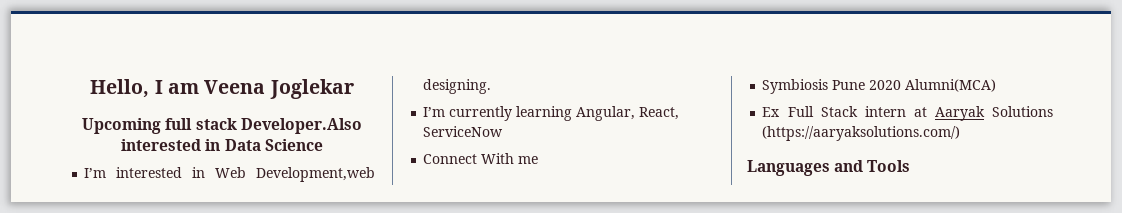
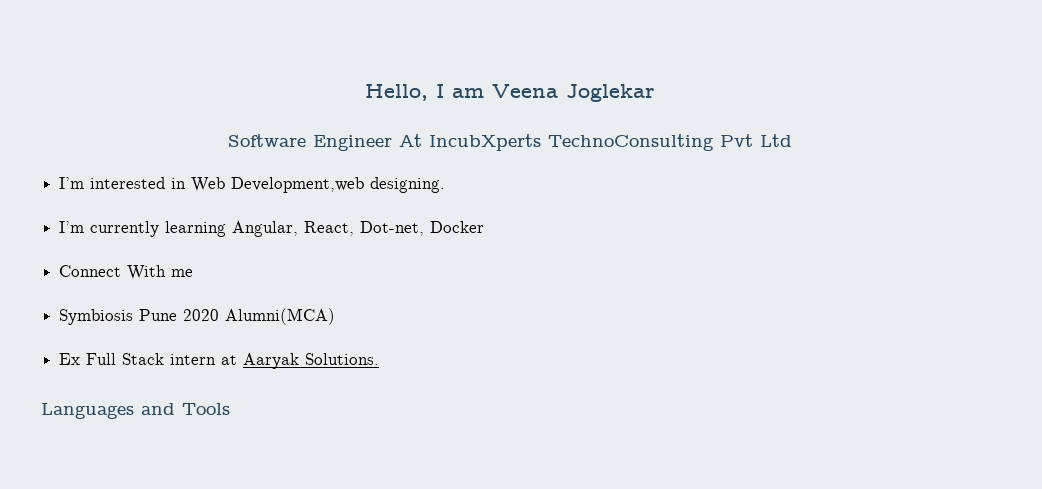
[82,118,362,134] [121,139,323,151] Upcoming full stack Developer.Also interested in Data Science -> [228,134,792,151] Software Engineer At IncubXperts TechnoConsulting Pvt Ltd
[423,126,504,137] ServiceNow -> [360,221,485,236] Dot-net, Docker
[992,106,1053,117] [762,126,961,141] Solutions (https://aaryaksolutions.com/) -> [305,353,380,365] Solutions.

